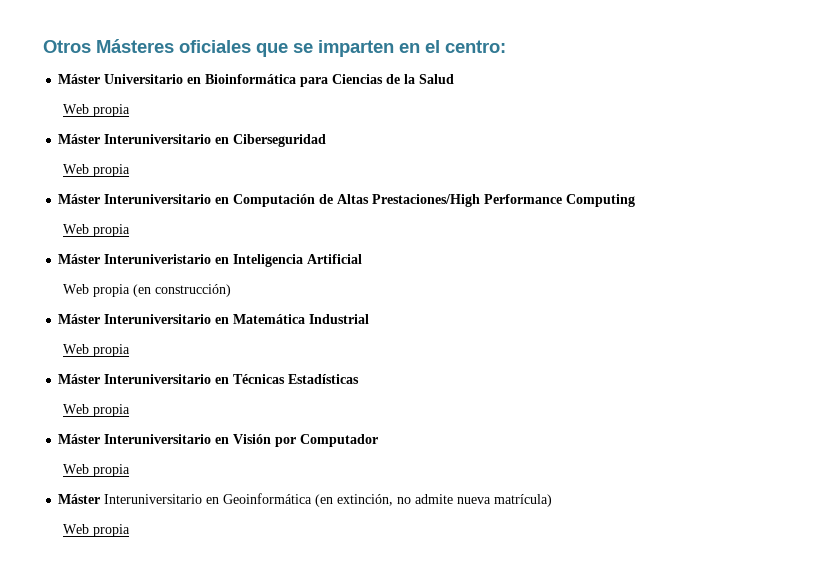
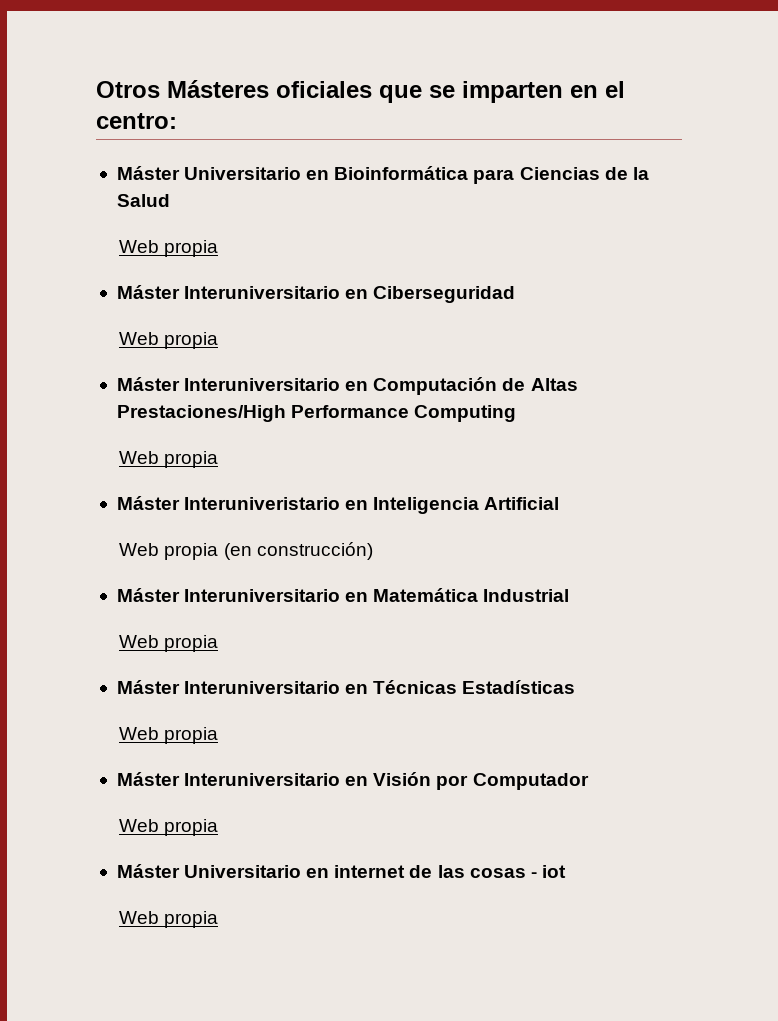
[104,493,553,507] Interuniversitario en Geoinformática (en extinción, no admite nueva matrícula) -> [184,865,566,878] Universitario en internet de las cosas - iot

